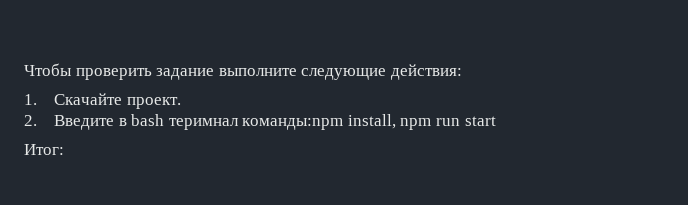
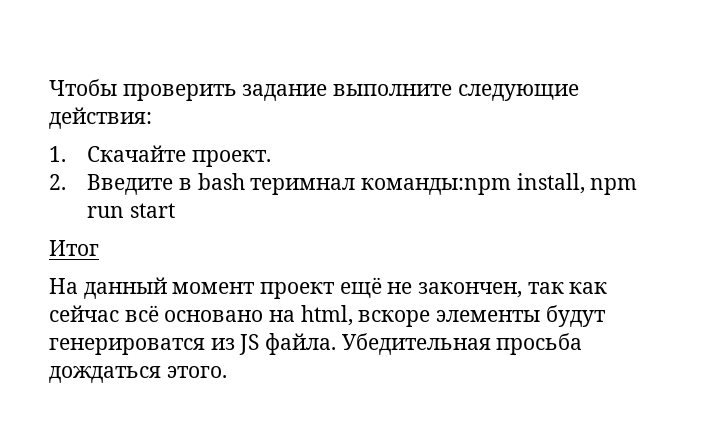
[24,144,64,155] Итог: -> [49,240,99,256] [49,277,608,299] [49,305,606,327] [49,333,583,355] [49,366,227,383] Итог // На данный момент проект ещё не закончен, так как сейчас всё основано на html, вскоре элементы будут генерироватся из JS файла. Убедительная просьба дождаться этого.

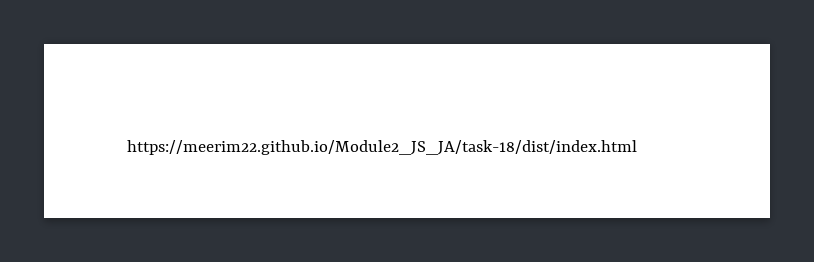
[49,79,579,101] [49,107,152,129] [49,145,272,167] [49,173,638,195] [87,203,176,218] [49,240,99,256] [49,277,608,299] [49,305,606,327] [49,333,583,355] [49,366,227,383] Чтобы проверить задание выполните следующие действия: // 1. Скачайте проект. // 2. Введите в bash теримнал команды:npm install, npm run start // Итог // На данный момент проект ещё не закончен, так как сейчас всё основано на html, вскоре элементы будут генерироватся из JS файла. Убедительная просьба дождаться этого. -> [127,140,637,155] https://meerim22.github.io/Module2_JS_JA/task-18/dist/index.html

